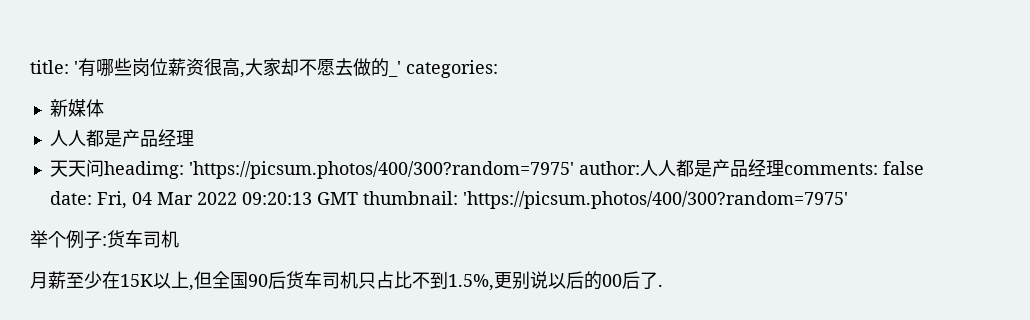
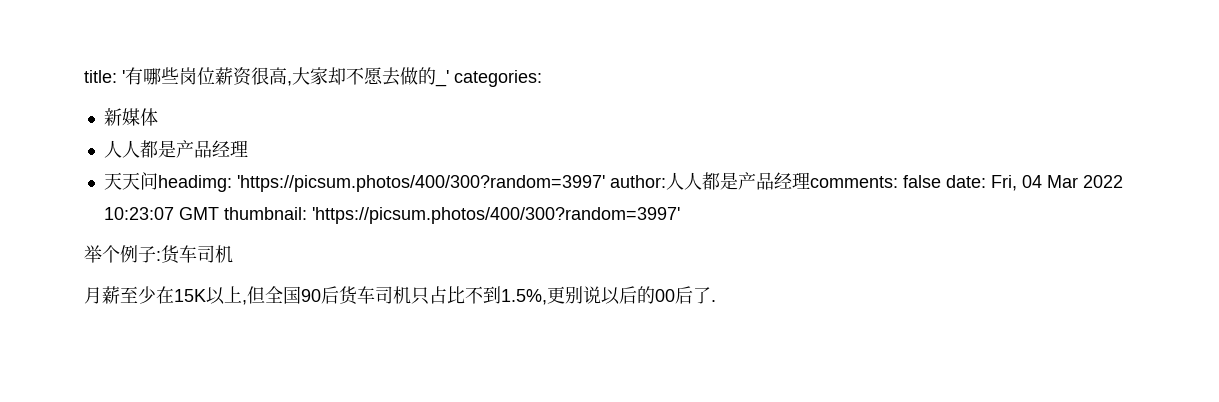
[188,161,574,179] 'https://picsum.photos/400/300?random=7975' -> [236,175,605,192] 'https://picsum.photos/400/300?random=3997'
[241,192,312,205] 09:20:13 -> [103,207,174,220] 10:23:07
[462,191,848,209] 'https://picsum.photos/400/300?random=7975' -> [311,207,680,224] 'https://picsum.photos/400/300?random=3997'

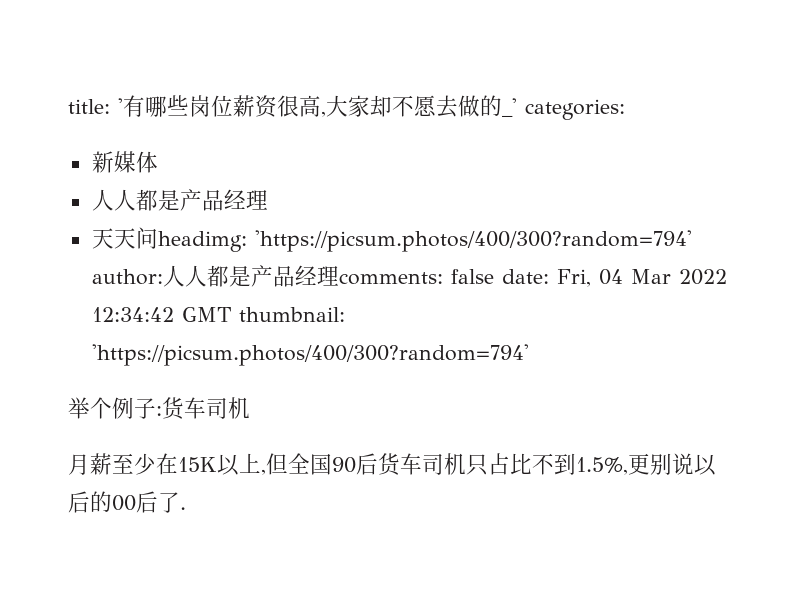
[236,175,605,192] 'https://picsum.photos/400/300?random=3997' -> [254,230,692,252] 'https://picsum.photos/400/300?random=794'
[103,207,174,220] 10:23:07 -> [91,307,174,322] 12:34:42
[311,207,680,224] 'https://picsum.photos/400/300?random=3997' -> [91,344,529,366] 'https://picsum.photos/400/300?random=794'

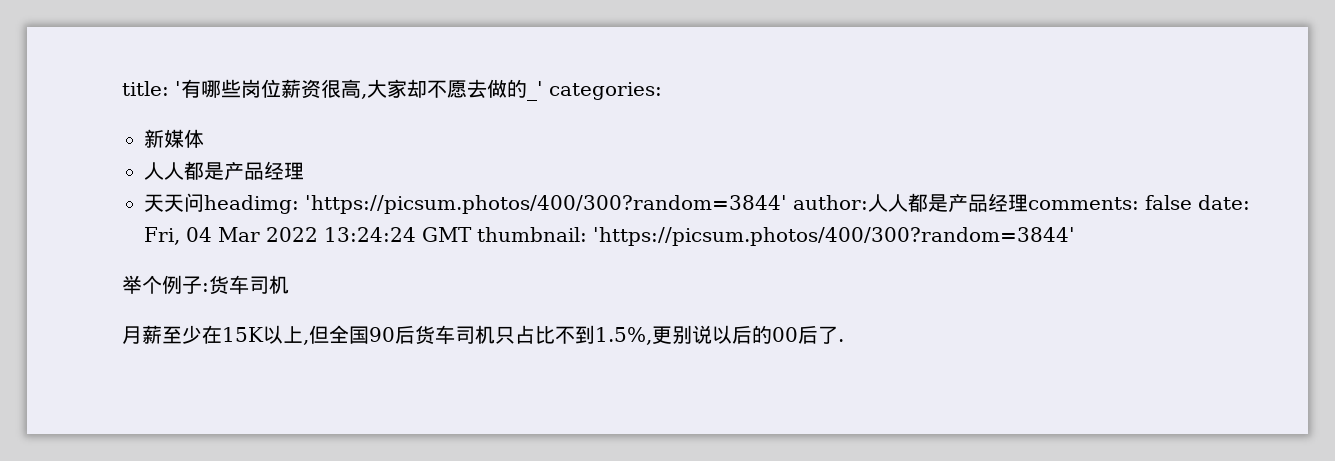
[254,230,692,252] 'https://picsum.photos/400/300?random=794' -> [305,195,787,214] 'https://picsum.photos/400/300?random=3844'
[91,307,174,322] 12:34:42 -> [324,227,416,242] 13:24:24
[91,344,529,366] 'https://picsum.photos/400/300?random=794' -> [593,227,1075,246] 'https://picsum.photos/400/300?random=3844'

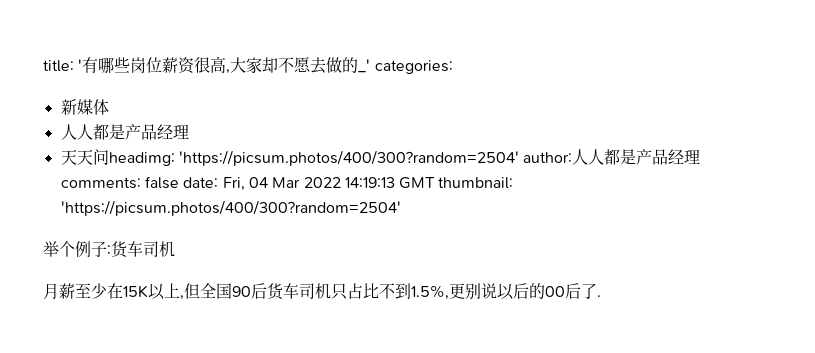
[305,195,787,214] 'https://picsum.photos/400/300?random=3844' -> [178,150,519,166] 'https://picsum.photos/400/300?random=2504'
[324,227,416,242] 13:24:24 -> [344,177,395,188] 14:19:13
[593,227,1075,246] 'https://picsum.photos/400/300?random=3844' -> [60,200,401,216] 'https://picsum.photos/400/300?random=2504'

